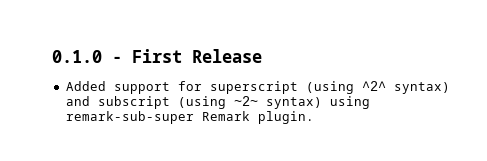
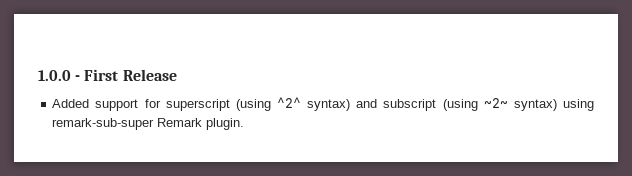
[52,50,102,63] 0.1.0 -> [38,70,71,81] 1.0.0

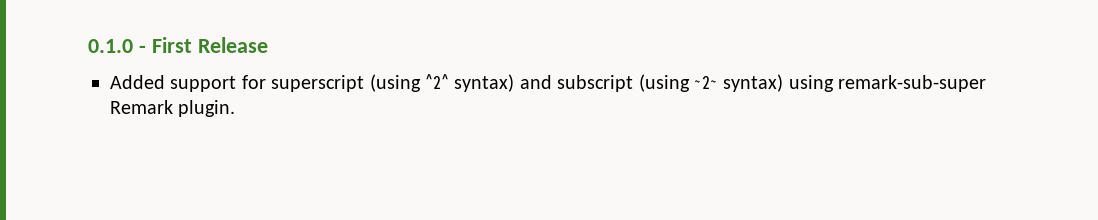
[38,70,71,81] 1.0.0 -> [88,39,133,53] 0.1.0

